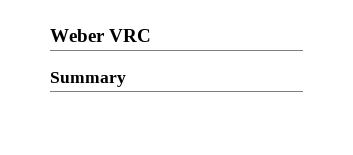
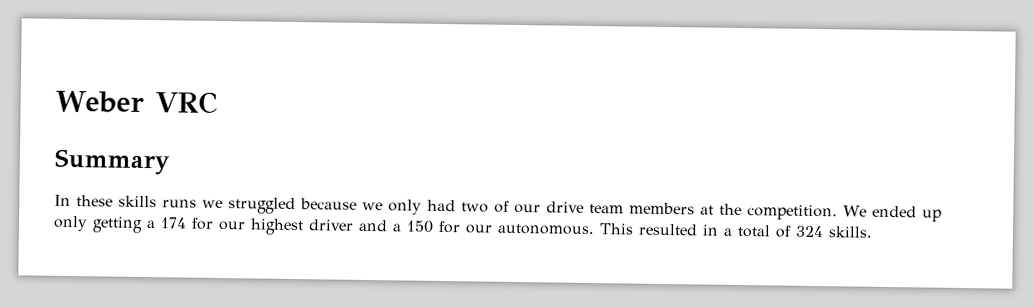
(126, 79) none -> [54,194,942,222] [53,215,873,238] // In these skills runs we struggled because we only had two of our drive team members at the competition. We ended up only getting a 174 for our highest driver and a 150 for our autonomous. This resulted in a total of 324 skills.

